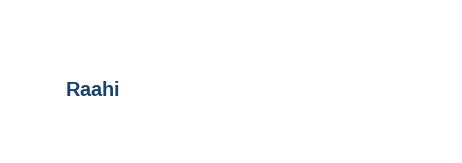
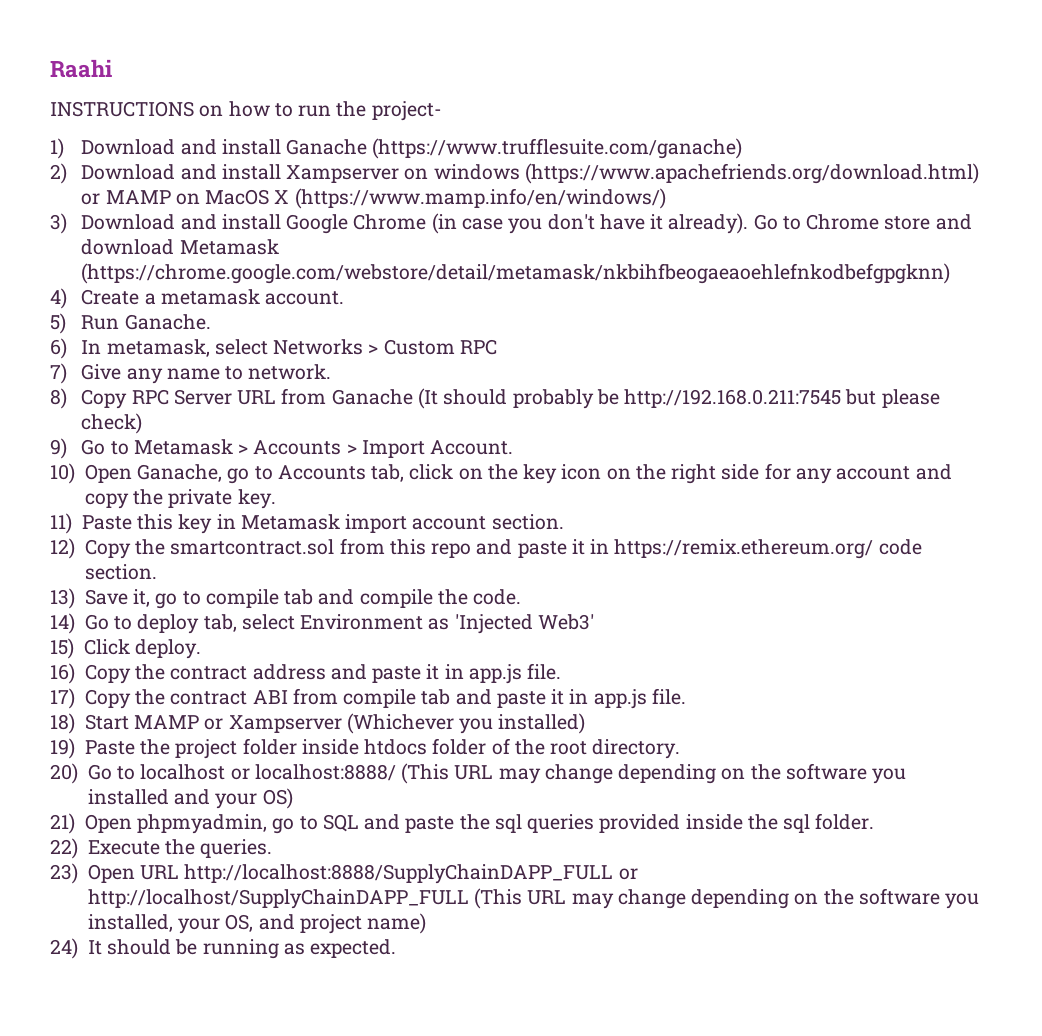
(120, 88) none -> [50,101,442,121] [50,138,743,159] [50,163,979,184] [81,188,666,209] [50,213,972,234] [81,239,279,255] [81,263,951,284] [50,288,345,309] [50,313,211,334] [50,338,497,359] [50,363,332,384] [50,388,940,409] [81,413,143,434] [50,438,514,459] [50,463,952,484] [84,489,276,509] [50,513,564,534] [50,538,922,559] [84,564,157,580] [50,588,522,609] [50,613,594,634] [50,638,202,659] [50,663,562,684] [50,688,686,709] [50,713,586,734] [50,738,681,759] [50,763,907,784] [87,788,293,809] [50,813,875,834] [50,838,273,859] [50,863,638,884] [87,888,980,909] [87,913,427,934] [50,938,397,959] // INSTRUCTIONS on how to run the project- // 1) Download and install Ganache (https://www.trufflesuite.com/ganache) // 2) Download and install Xampserver on windows (https://www.apachefriends.org/download.html) or MAMP on MacOS X (https://www.mamp.info/en/windows/) // 3) Download and install Google Chrome (in case you don't have it already). Go to Chrome store and download Metamask (https://chrome.google.com/webstore/detail/metamask/nkbihfbeogaeaoehlefnkodbefgpgknn) // 4) Create a metamask account. // 5) Run Ganache. // 6) In metamask, select Networks > Custom RPC // 7) Give any name to network. // 8) Copy RPC Server URL from Ganache (It should probably be http://192.168.0.211:7545 but please check) // 9) Go to Metamask > Accounts > Import Account. // 10) Open Ganache, go to Accounts tab, click on the key icon on the right side for any account and copy the private key. // 11) Paste this key in Metamask import account section. // 12) Copy the smartcontract.sol from this repo and paste it in https://remix.ethereum.org/ code section. // 13) Save it, go to compile tab and compile the code. // 14) Go to deploy tab, select Environment as 'Injected Web3' // 15) Click deploy. // 16) Copy the contract address and paste it in app.js file. // 17) Copy the contract ABI from compile tab and paste it in app.js file. // 18) Start MAMP or Xampserver (Whichever you installed) // 19) Paste the project folder inside htdocs folder of the root directory. // 20) Go to localhost or localhost:8888/ (This URL may change depending on the software you installed and your OS) // 21) Open phpmyadmin, go to SQL and paste the sql queries provided inside the sql folder. // 22) Execute the queries. // 23) Open URL http://localhost:8888/SupplyChainDAPP_FULL or http://localhost/SupplyChainDAPP_FULL (This URL may change depending on the software you installed, your OS, and project name) // 24) It should be running as expected.

